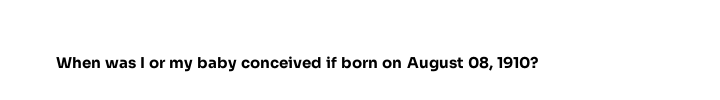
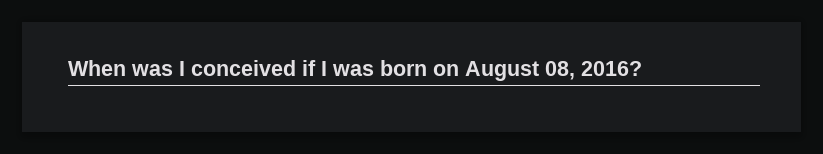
[149,56,338,72] or my baby conceived if -> [191,60,374,76] conceived if I was
[496,56,538,69] 1910? -> [581,61,642,76] 2016?

